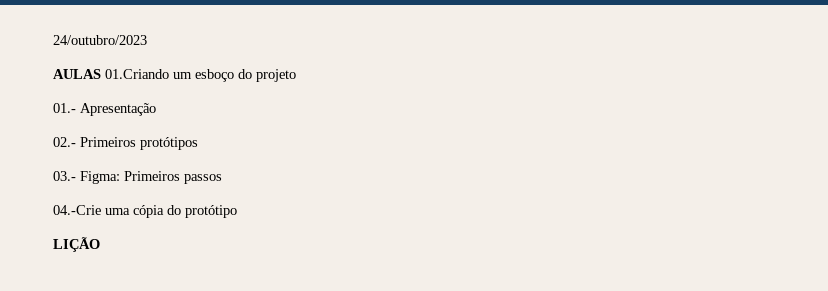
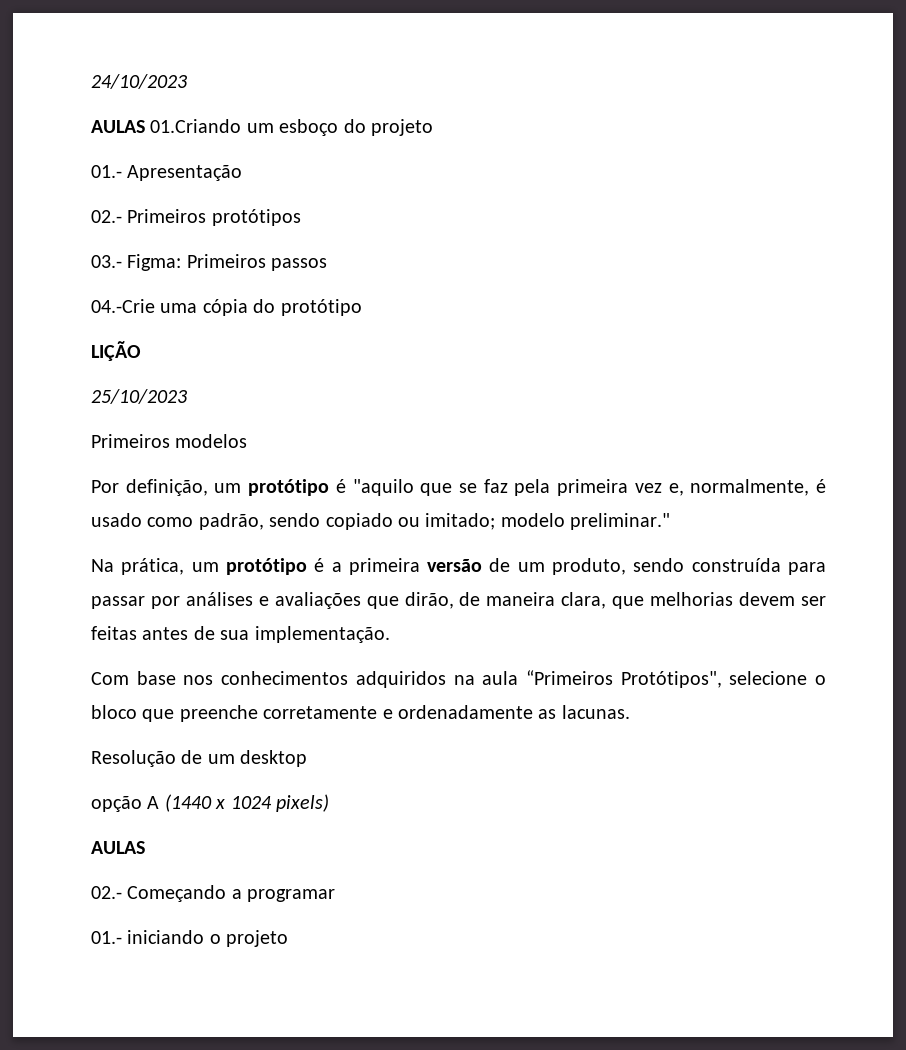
[53,35,147,45] 24/outubro/2023 -> [91,74,187,89] 24/10/2023
(100, 244) none -> [91,389,187,404] [91,434,248,448] [91,479,826,496] [91,513,671,530] [91,558,826,575] [91,592,826,609] [91,626,390,643] [91,670,827,688] [91,705,630,722] [91,750,308,767] [91,794,329,812] [91,841,145,854] [91,885,336,902] [91,930,289,947] // 25/10/2023 // Primeiros modelos // Por definição, um protótipo é "aquilo que se faz pela primeira vez e, normalmente, é usado como padrão, sendo copiado ou imitado; modelo preliminar." // Na prática, um protótipo é a primeira versão de um produto, sendo construída para passar por análises e avaliações que dirão, de maneira clara, que melhorias devem ser feitas antes de sua implementação. // Com base nos conhecimentos adquiridos na aula “Primeiros Protótipos", selecione o bloco que preenche corretamente e ordenadamente as lacunas. // Resolução de um desktop // opção A (1440 x 1024 pixels) // AULAS // 02.- Começando a programar // 01.- iniciando o projeto

